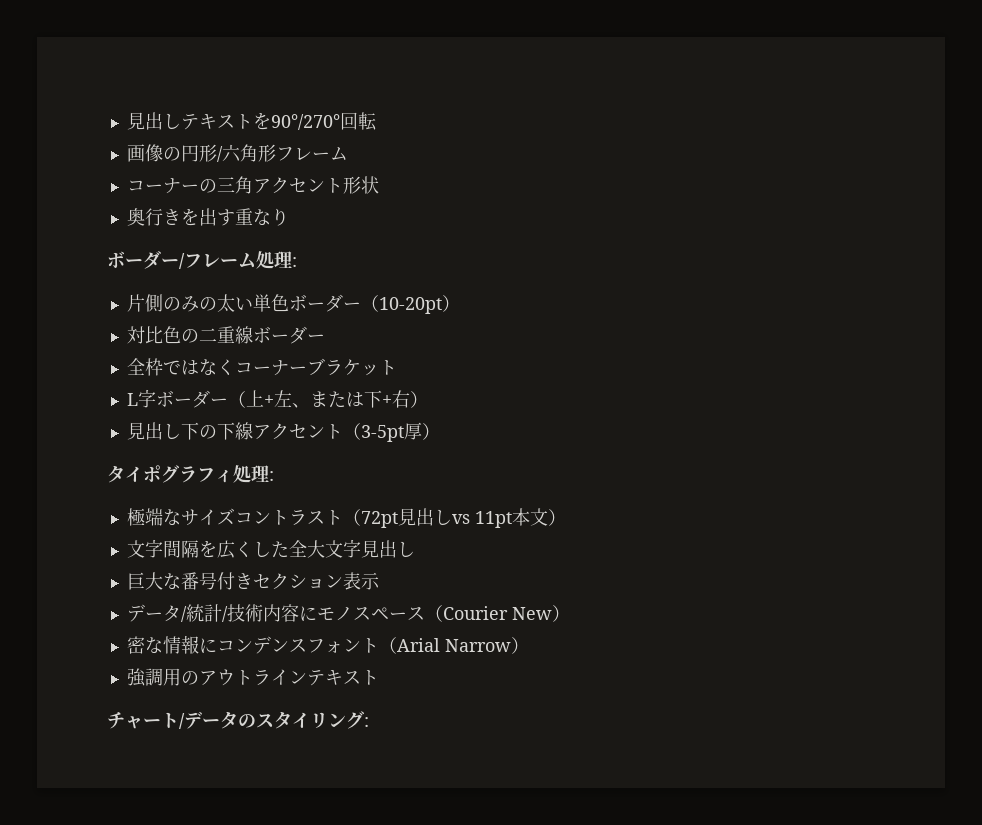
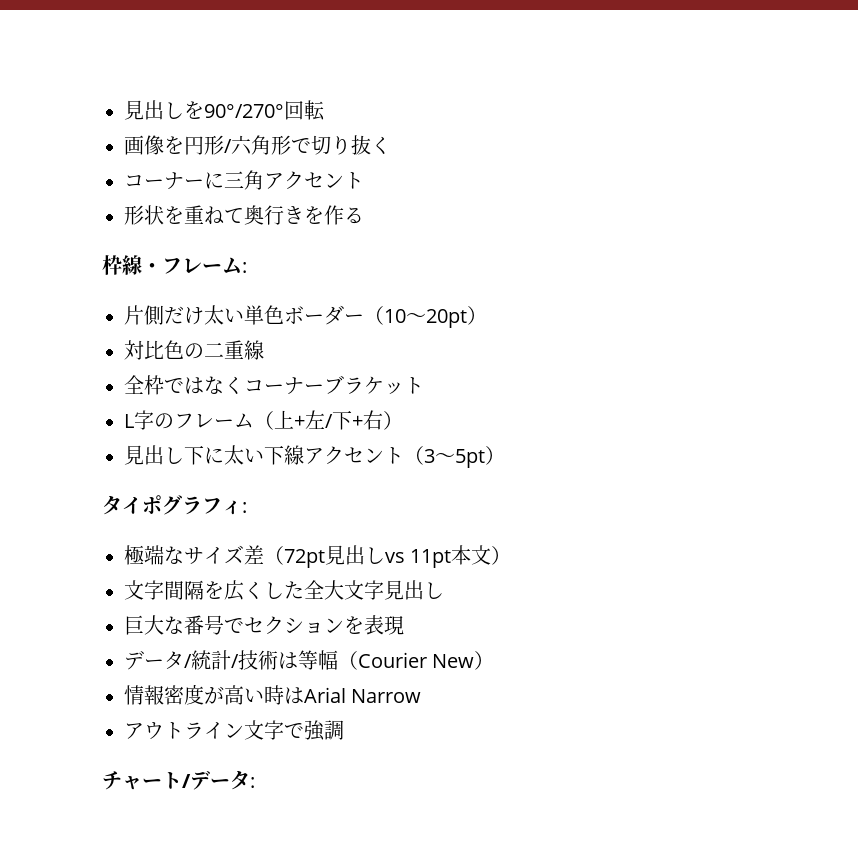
[126,112,253,130] 見出しテキスト -> [124,100,184,120] 見出し
[162,147,181,161] の -> [164,136,184,154] を
[275,147,348,161] [126,178,217,194] フレーム // コーナーの -> [291,135,391,155] [124,172,224,190] で切り抜く // コーナーに
(343, 185) none -> (364, 180) //
[126,208,289,226] [107,251,292,269] // 奥行きを出す重なり // ボーダー/フレーム処理 -> [164,205,364,225] [102,255,242,275] を重ねて奥行きを作る // 枠線・フレーム
[162,296,217,312] のみの -> [164,306,204,325] だけ
[378,297,442,314] 10-20pt -> [384,309,467,328] 10〜20pt
[252,326,325,344] ボーダー -> (264, 350) none
[155,390,228,408] ボーダー -> [154,413,254,429] のフレーム
[291,391,364,408] 、または -> [325,414,333,428] /
[198,425,217,439] の -> [204,445,264,465] に太い
[360,422,422,442] 3-5pt厚 -> [424,449,485,468] 3〜5pt
[233,465,269,483] 処理 -> (242, 507) none
[234,510,343,526] コントラスト -> [244,545,264,565] 差
[216,572,253,590] 付き -> [224,618,244,633] で
[342,572,380,590] 表示 -> [344,615,404,635] を表現
[262,604,425,622] 内容にモノスペース -> [278,650,338,670] は等幅
[126,635,397,654] 密な情報にコンデンスフォント（ -> [124,684,304,705] 情報密度が高い時は
[510,637,529,654] [126,668,199,687] ） // 強調用の -> (422, 696) //
[306,670,379,686] テキスト -> [244,720,344,741] 文字で強調
[238,711,364,729] のスタイリング -> (250, 780) none

